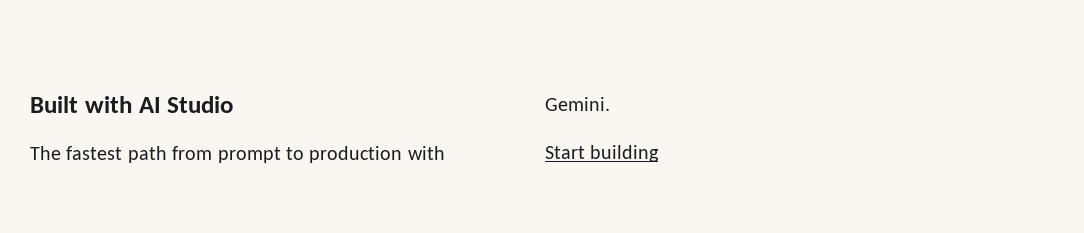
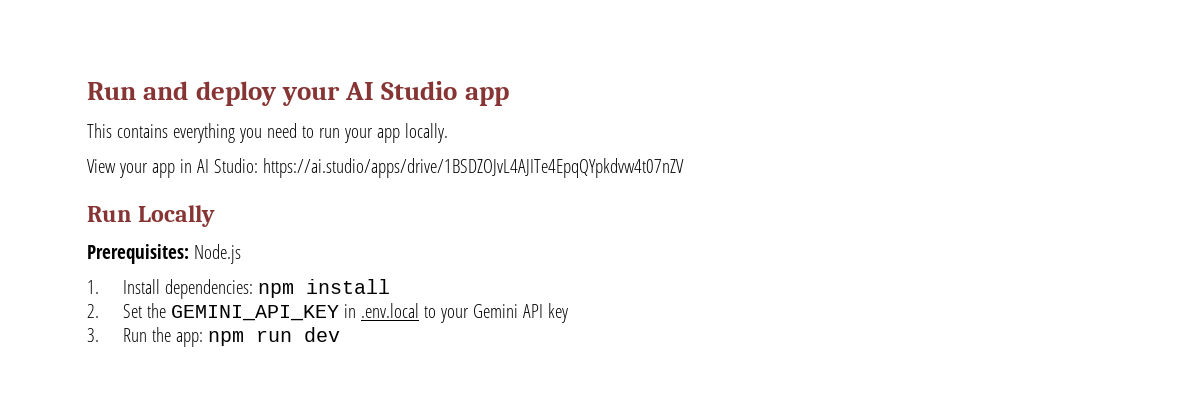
[30,96,234,113] [30,146,445,163] [545,97,610,111] [545,145,660,162] Built with AI Studio // The fastest path from prompt to production with Gemini. // Start building -> [87,81,509,106] [87,123,448,143] [87,158,684,178] [87,205,216,227] [87,244,241,264] [87,279,390,299] [87,303,568,323] [87,327,340,347] Run and deploy your AI Studio app // This contains everything you need to run your app locally. // View your app in AI Studio: https://ai.studio/apps/drive/1BSDZOJvL4AJITe4EpqQYpkdvw4t07nZV // Run Locally // Prerequisites: Node.js // 1. Install dependencies: npm install // 2. Set the GEMINI_API_KEY in .env.local to your Gemini API key // 3. Run the app: npm run dev

